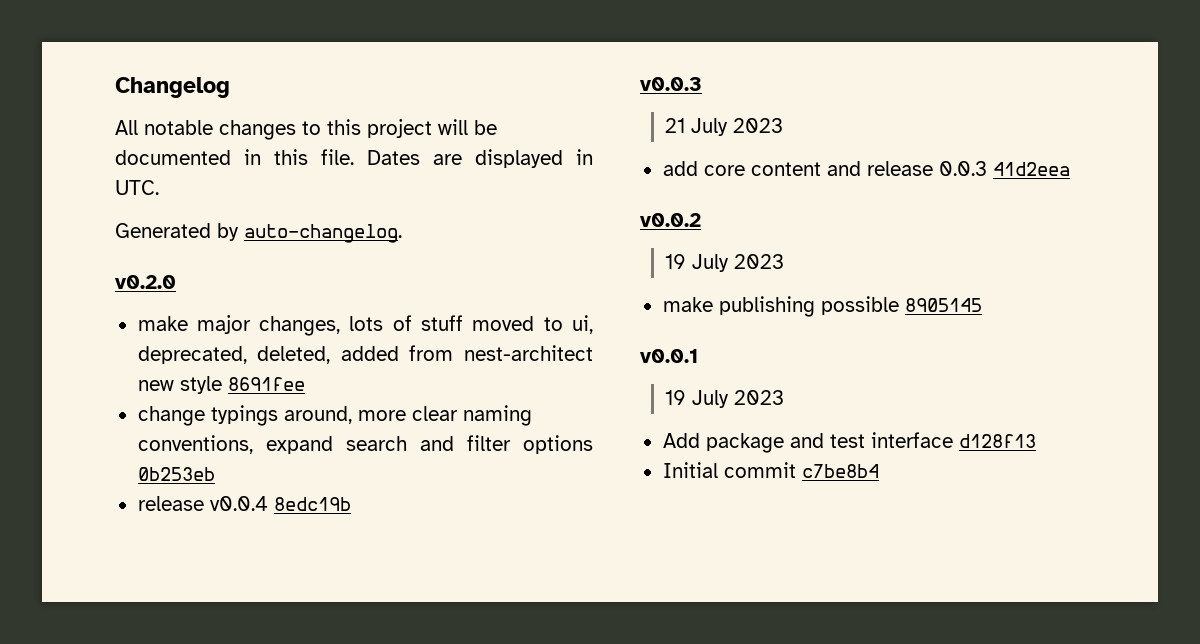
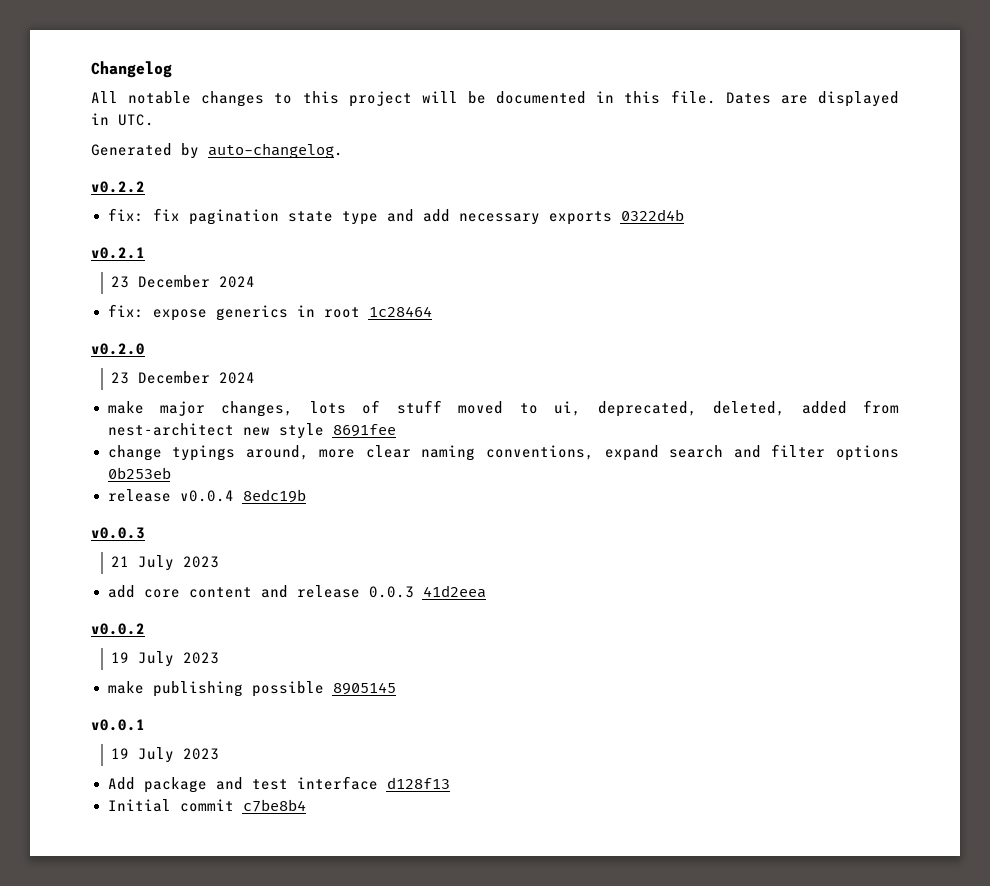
[115,275,176,289] v0.2.0 -> [91,181,145,193] [107,208,684,225] [91,247,145,259] [111,275,256,288] [107,304,432,321] [91,343,145,355] [111,371,256,384] v0.2.2 // fix: fix pagination state type and add necessary exports 0322d4b // v0.2.1 // 23 December 2024 // fix: expose generics in root 1c28464 // v0.2.0 // 23 December 2024

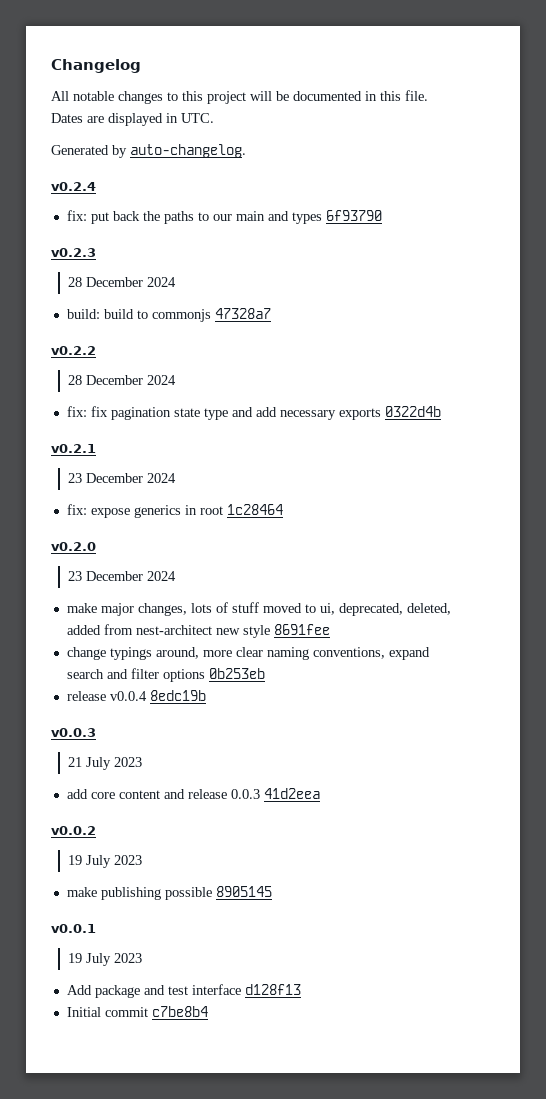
[91,181,145,193] v0.2.2 -> [51,182,96,191] [66,210,382,224] [51,248,96,257] [68,277,177,287] [66,308,271,322] [51,346,96,355] [68,375,177,385] v0.2.4 // fix: put back the paths to our main and types 6f93790 // v0.2.3 // 28 December 2024 // build: build to commonjs 47328a7 // v0.2.2 // 28 December 2024

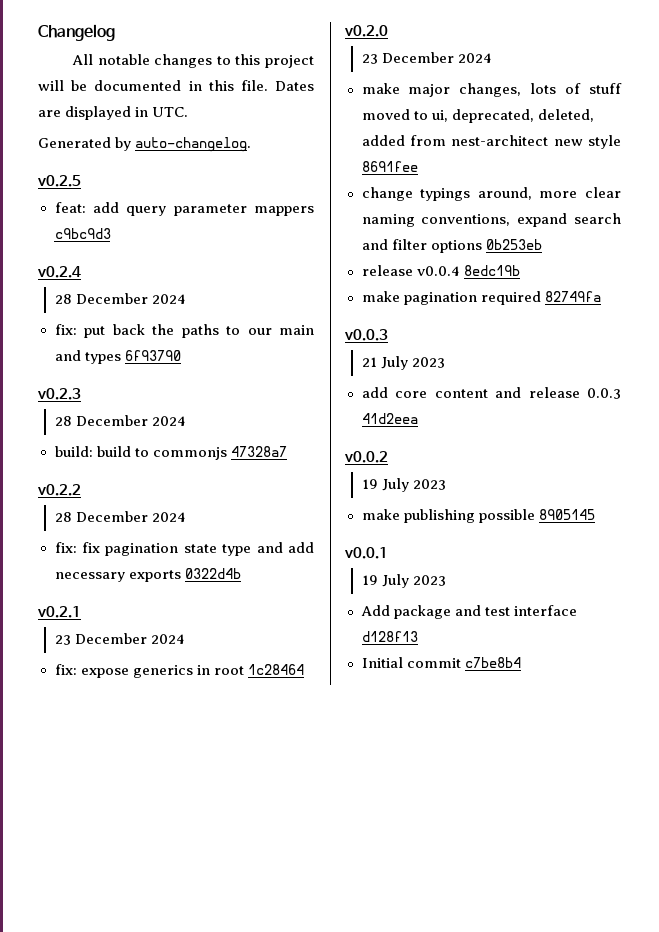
[51,182,96,191] v0.2.4 -> [37,175,81,187] [54,202,314,216] [54,228,111,239] [37,266,81,278] [54,293,186,304] v0.2.5 // feat: add query parameter mappers c9bc9d3 // v0.2.4 // 28 December 2024
(206, 695) none -> [361,291,601,305] // make pagination required 82749fa

